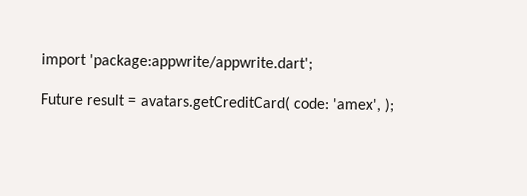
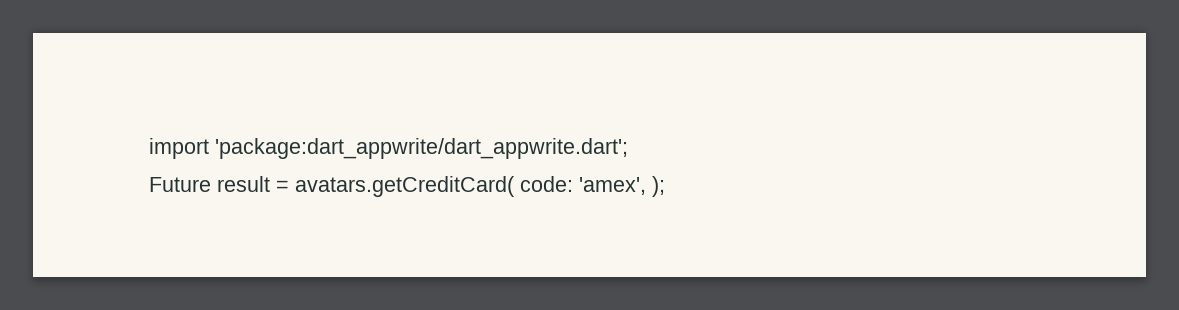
[89,54,314,72] 'package:appwrite/appwrite.dart'; -> [215,138,628,159] 'package:dart_appwrite/dart_appwrite.dart';

